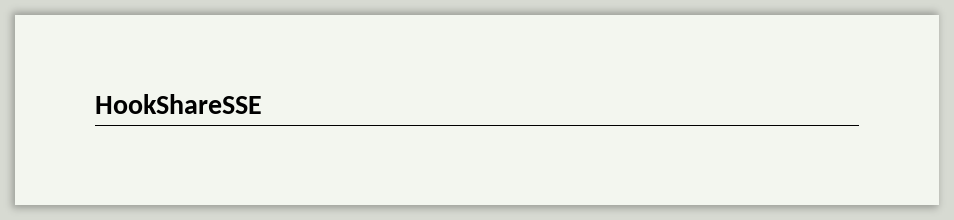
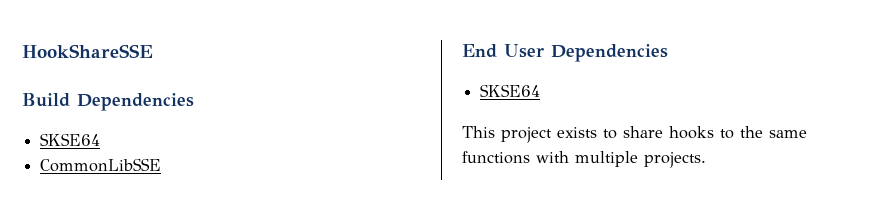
(262, 104) none -> [22,93,194,111] [40,133,101,146] [40,158,162,172] [462,44,668,62] [480,84,541,97] [462,126,807,143] [462,151,706,168] // Build Dependencies // SKSE64 // CommonLibSSE // End User Dependencies // SKSE64 // This project exists to share hooks to the same functions with multiple projects.

